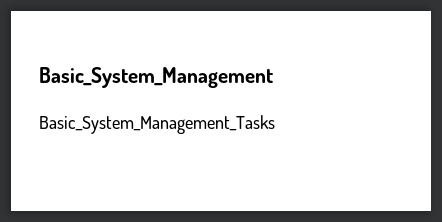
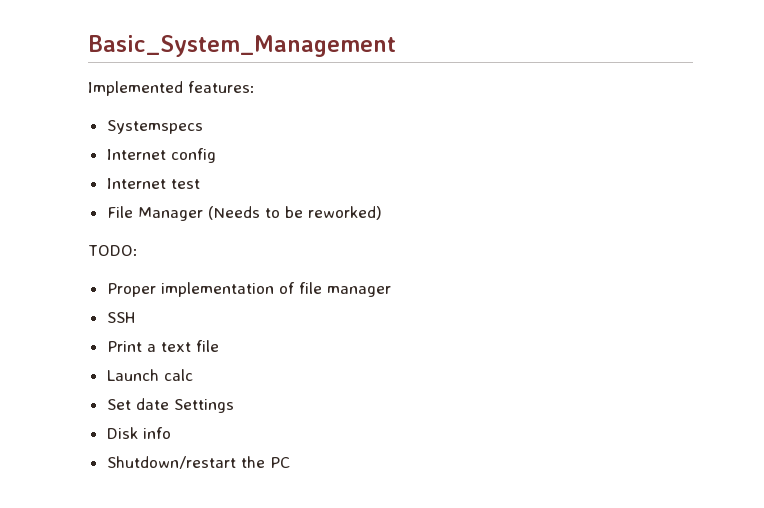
[39,115,275,134] Basic_System_Management_Tasks -> [88,81,255,96] [106,120,203,134] [106,148,216,163] [106,178,200,189] [106,206,382,221] [88,245,138,256] [106,282,391,297] [106,312,135,323] [106,340,219,352] [106,369,193,381] [106,398,234,413] [106,427,171,439] [106,456,290,469] Implemented features: // Systemspecs // Internet config // Internet test // File Manager (Needs to be reworked) // TODO: // Proper implementation of file manager // SSH // Print a text file // Launch calc // Set date Settings // Disk info // Shutdown/restart the PC

